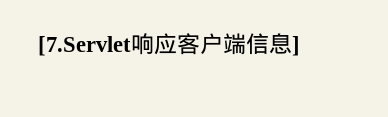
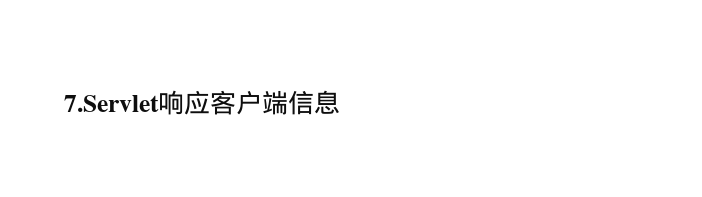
[38,36,131,56] [7.Servlet -> [64,95,159,112] 7.Servlet
[292,36,300,56] ] -> (340, 102) none

